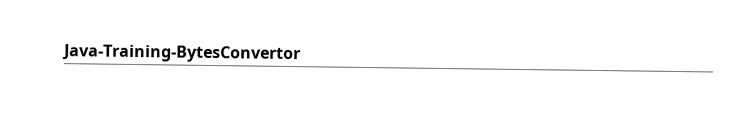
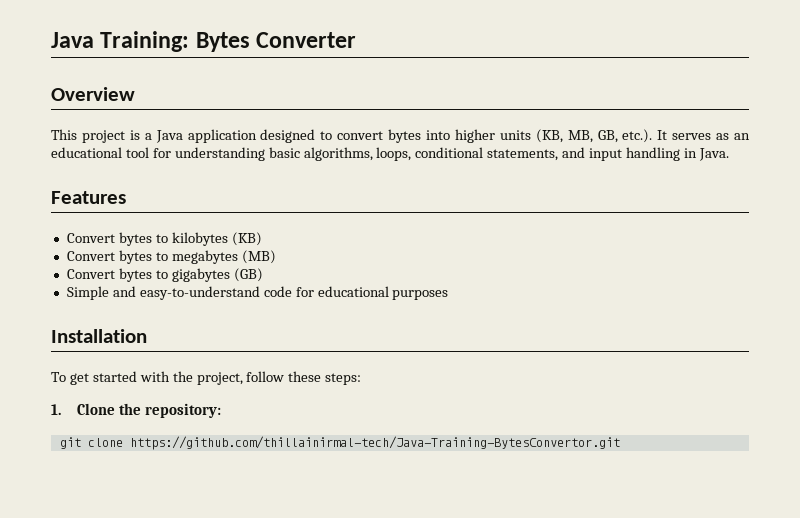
[62,44,301,64] Java-Training-BytesConvertor -> [51,31,357,52] [51,87,135,101] [51,129,750,143] [51,147,729,161] [51,191,126,204] [66,232,262,246] [66,250,276,264] [66,268,263,282] [66,286,449,300] [51,329,147,343] [51,371,362,385] [51,403,222,418] [59,436,620,450] Java Training: Bytes Converter // Overview // This project is a Java application designed to convert bytes into higher units (KB, MB, GB, etc.). It serves as an educational tool for understanding basic algorithms, loops, conditional statements, and input handling in Java. // Features // Convert bytes to kilobytes (KB) // Convert bytes to megabytes (MB) // Convert bytes to gigabytes (GB) // Simple and easy-to-understand code for educational purposes // Installation // To get started with the project, follow these steps: // 1. Clone the repository: // git clone https://github.com/thillainirmal-tech/Java-Training-BytesConvertor.git

